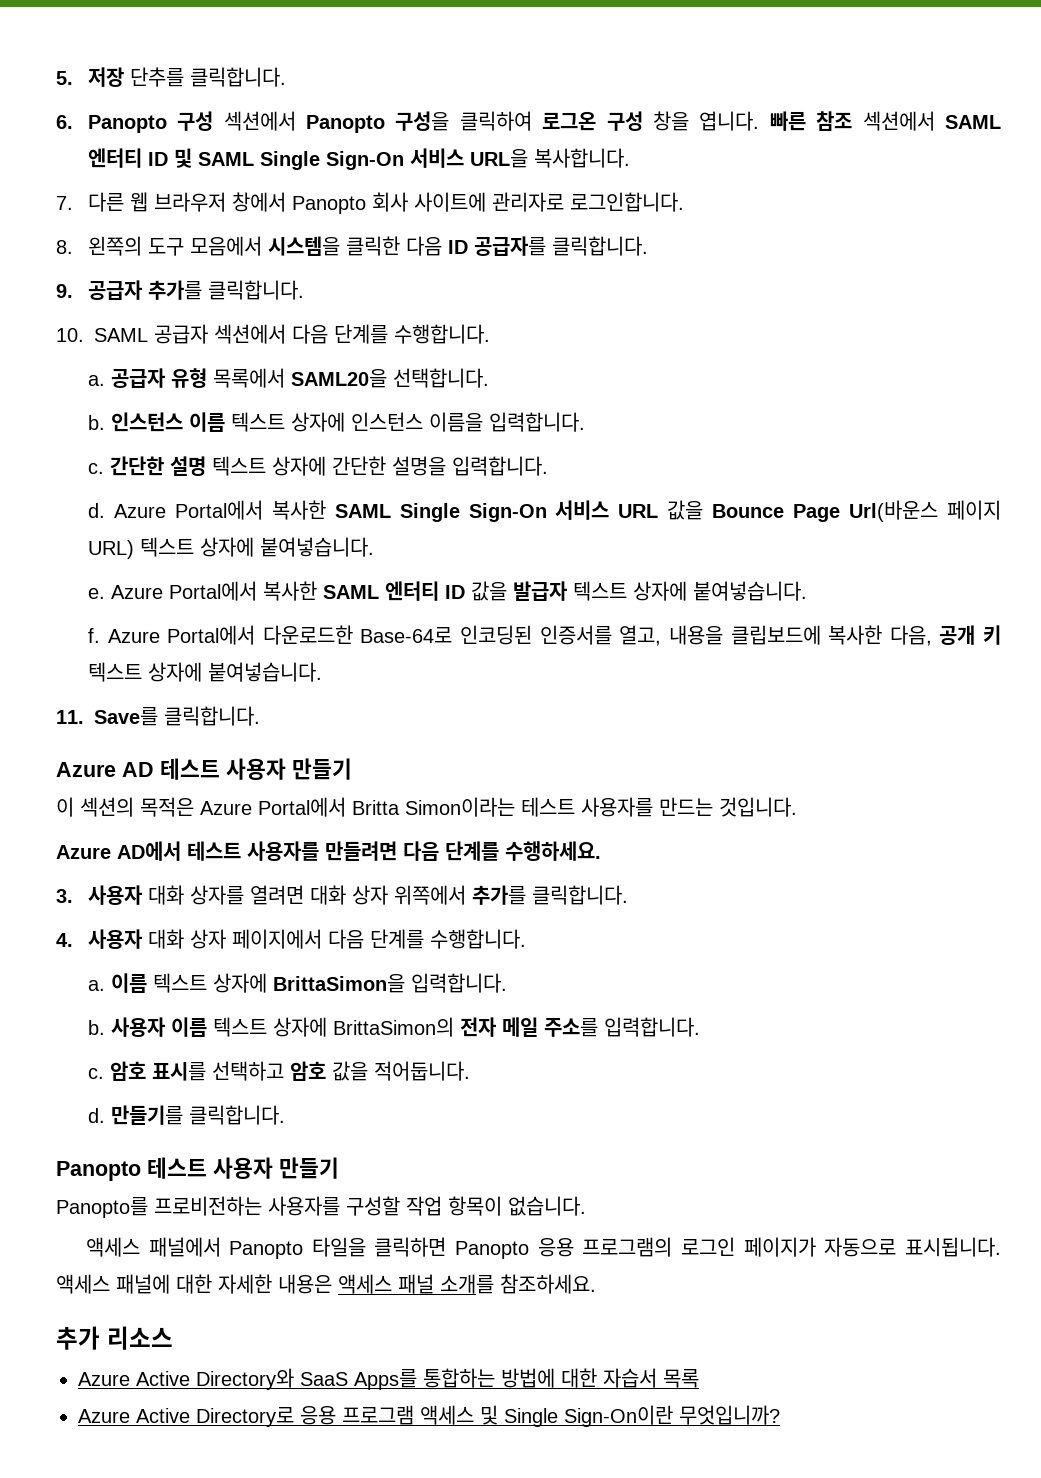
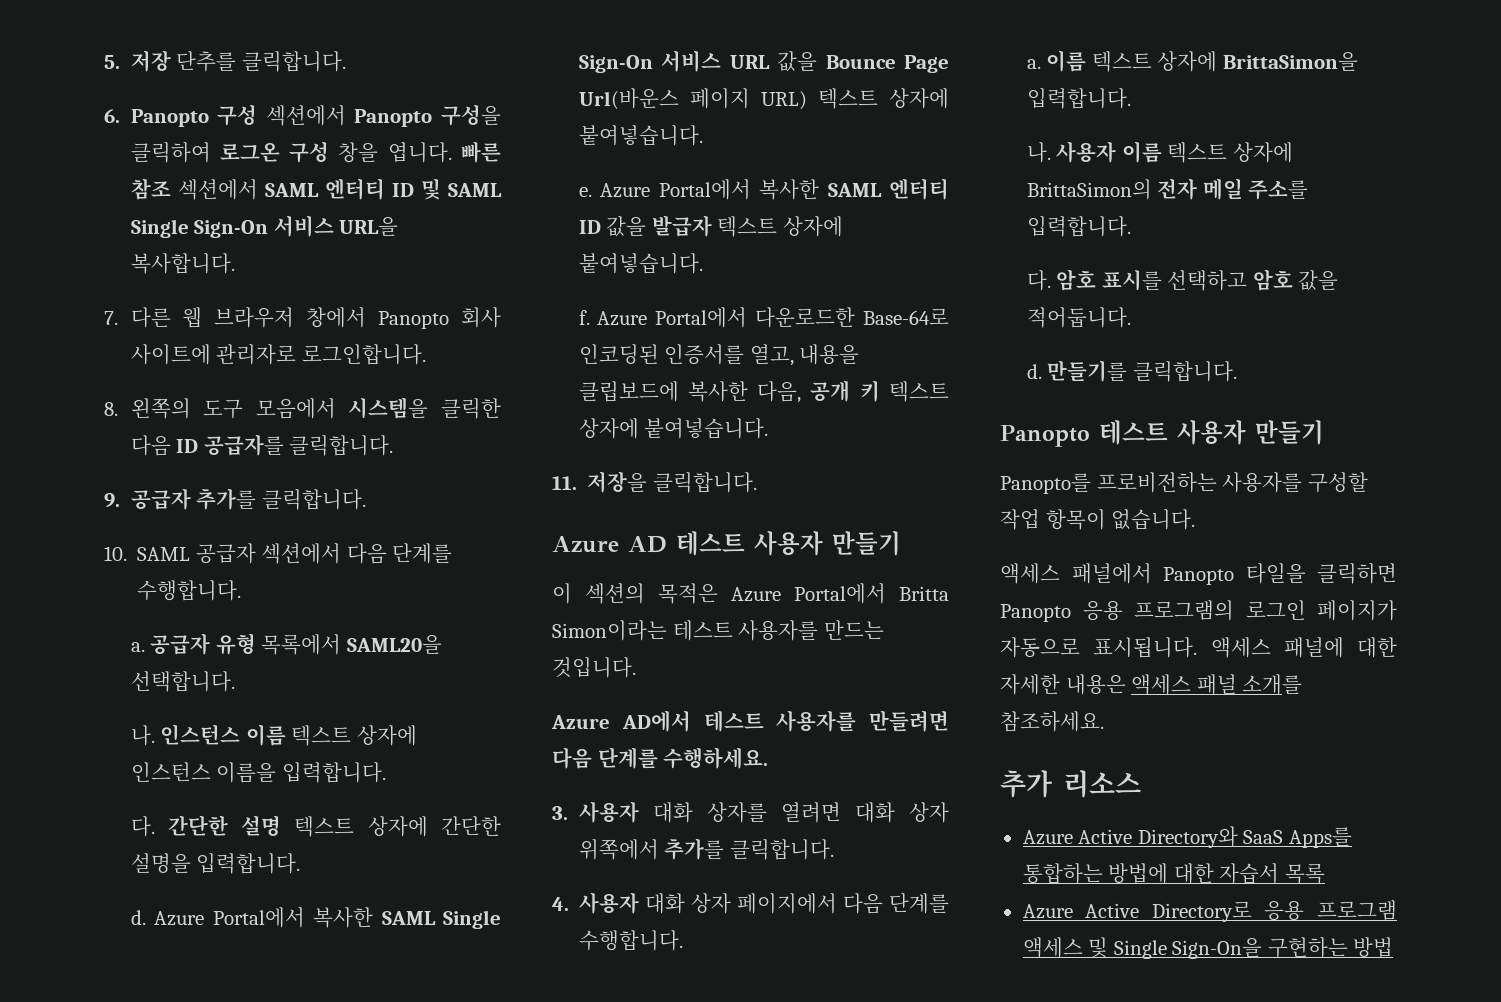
[87,415,105,430] b. -> [130,725,155,746] 나.
[87,463,104,474] c. -> [130,816,155,837] 다.
[94,707,158,726] Save를 -> [587,471,648,493] 저장을
[87,1020,105,1035] b. -> [1026,142,1051,163] 나.
[87,1068,104,1079] c. -> [1026,270,1051,291] 다.
[564,1405,780,1427] Sign-On이란 무엇입니까? -> [1172,937,1394,959] Sign-On을 구현하는 방법

